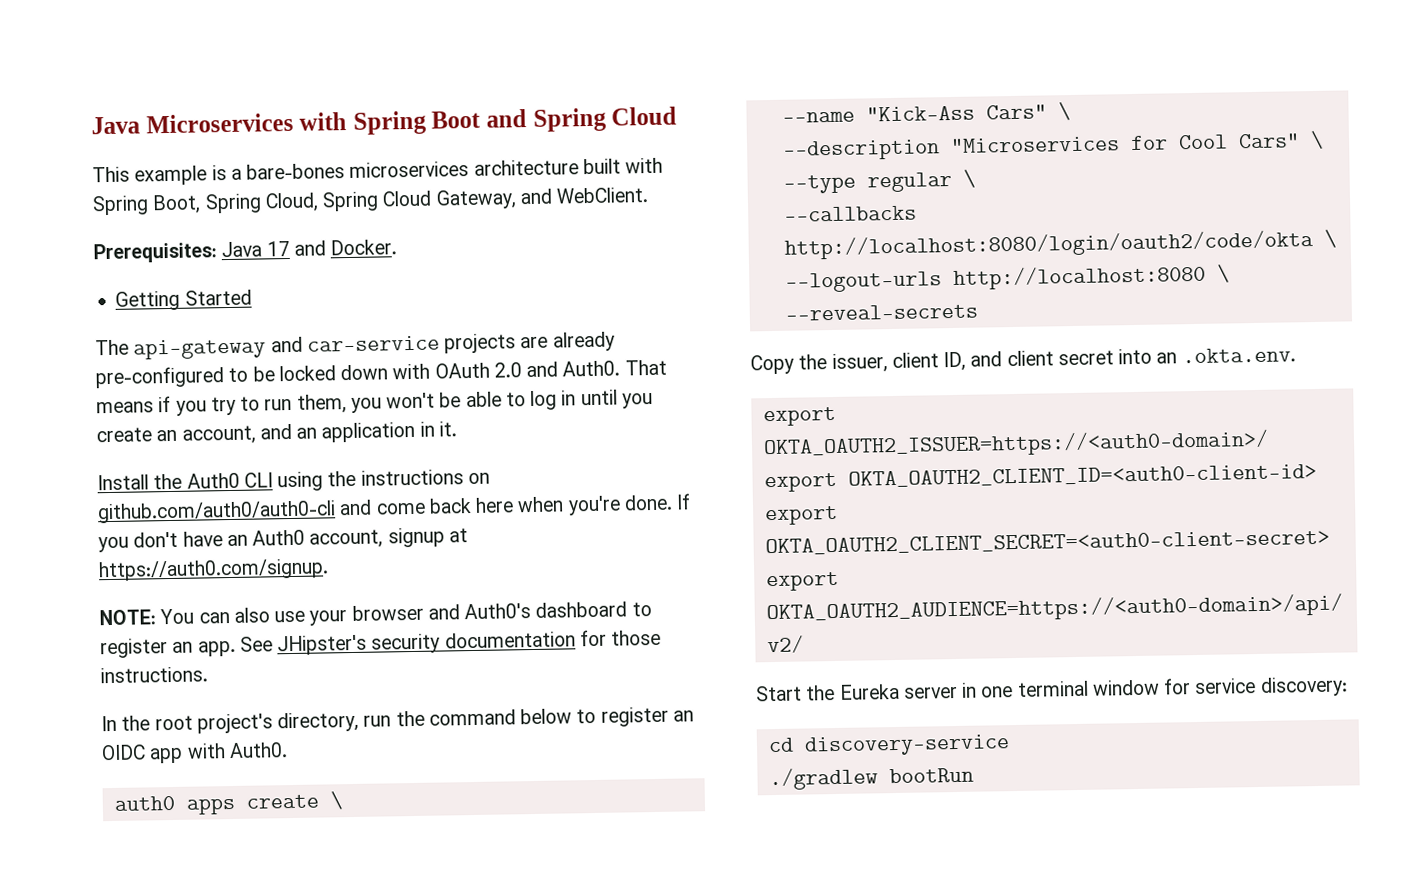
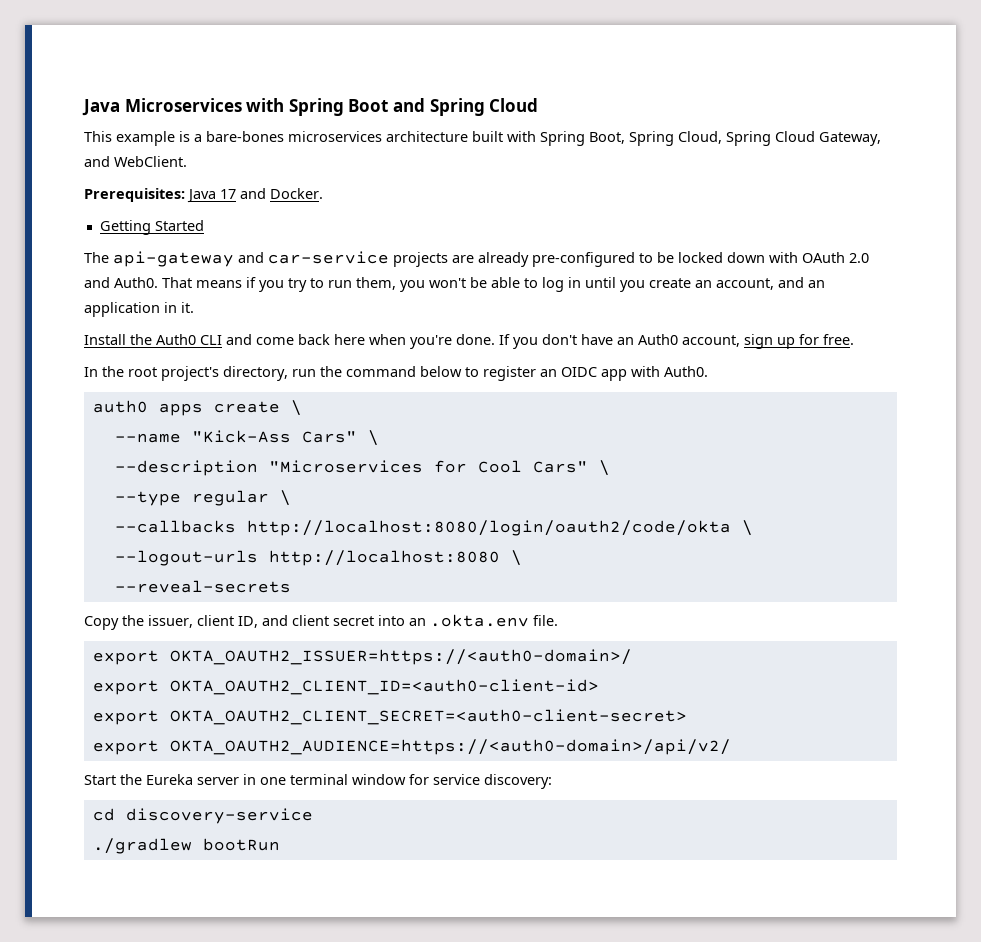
[277,469,490,492] [97,500,336,524] using the instructions on github.com/auth0/auth0-cli -> (222, 340) none
[387,527,468,548] [98,558,329,582] [99,601,652,626] [100,629,662,659] [100,666,208,684] signup at https://auth0.com/signup. // NOTE: You can also use your browser and Auth0's dashboard to register an app. See JHipster's security documentation for those instructions. -> [744,334,854,349] sign up for free.
[1181,347,1296,364] .okta.env. -> [430,614,558,627] .okta.env file.

